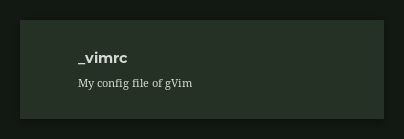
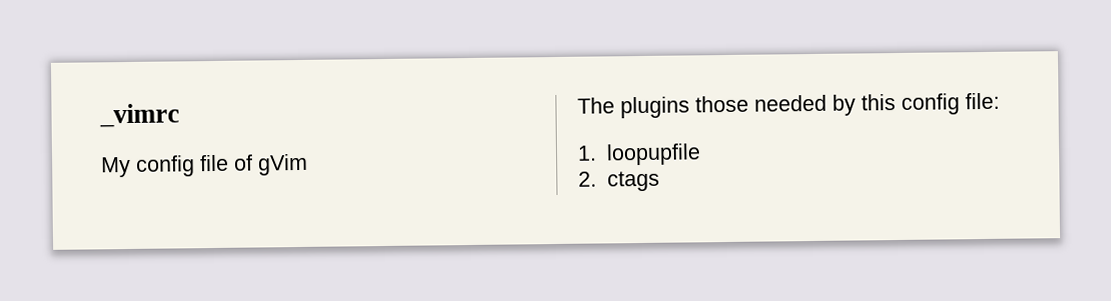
(193, 84) none -> [577,92,1000,119] [577,143,701,166] [578,170,660,192] // The plugins those needed by this config file: // 1. loopupfile // 2. ctags

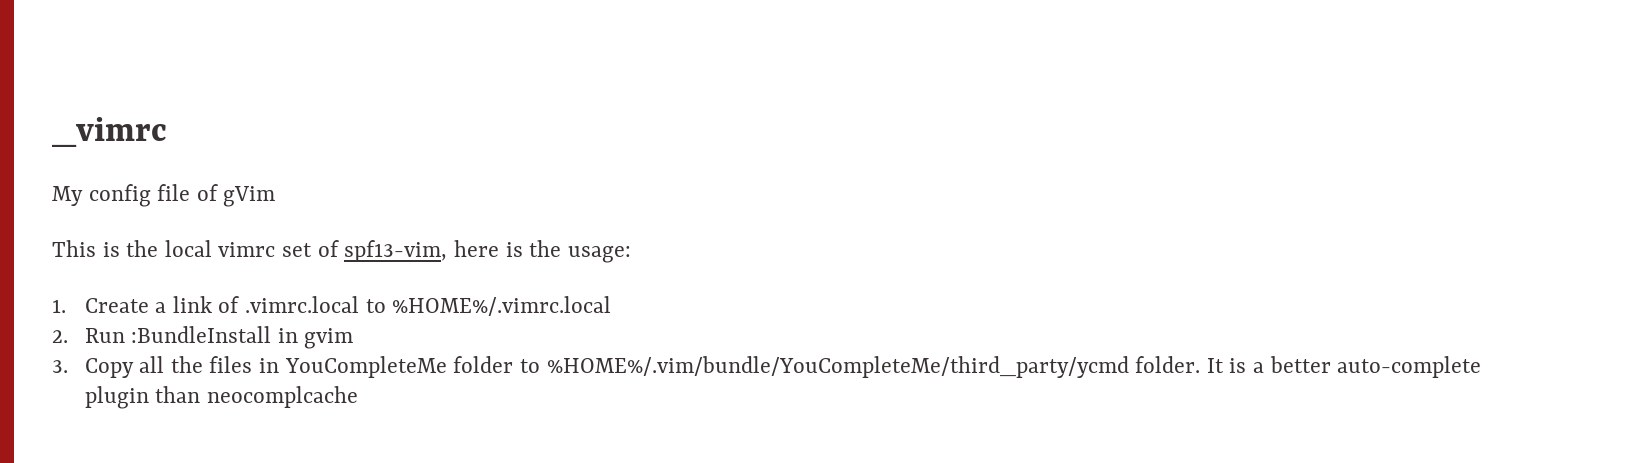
[577,92,1000,119] [577,143,701,166] [578,170,660,192] The plugins those needed by this config file: // 1. loopupfile // 2. ctags -> [52,240,631,263] [52,296,612,316] [52,326,354,349] [52,356,1482,378] [84,386,358,409] This is the local vimrc set of spf13-vim, here is the usage: // 1. Create a link of .vimrc.local to %HOME%/.vimrc.local // 2. Run :BundleInstall in gvim // 3. Copy all the files in YouCompleteMe folder to %HOME%/.vim/bundle/YouCompleteMe/third_party/ycmd folder. It is a better auto-complete plugin than neocomplcache

